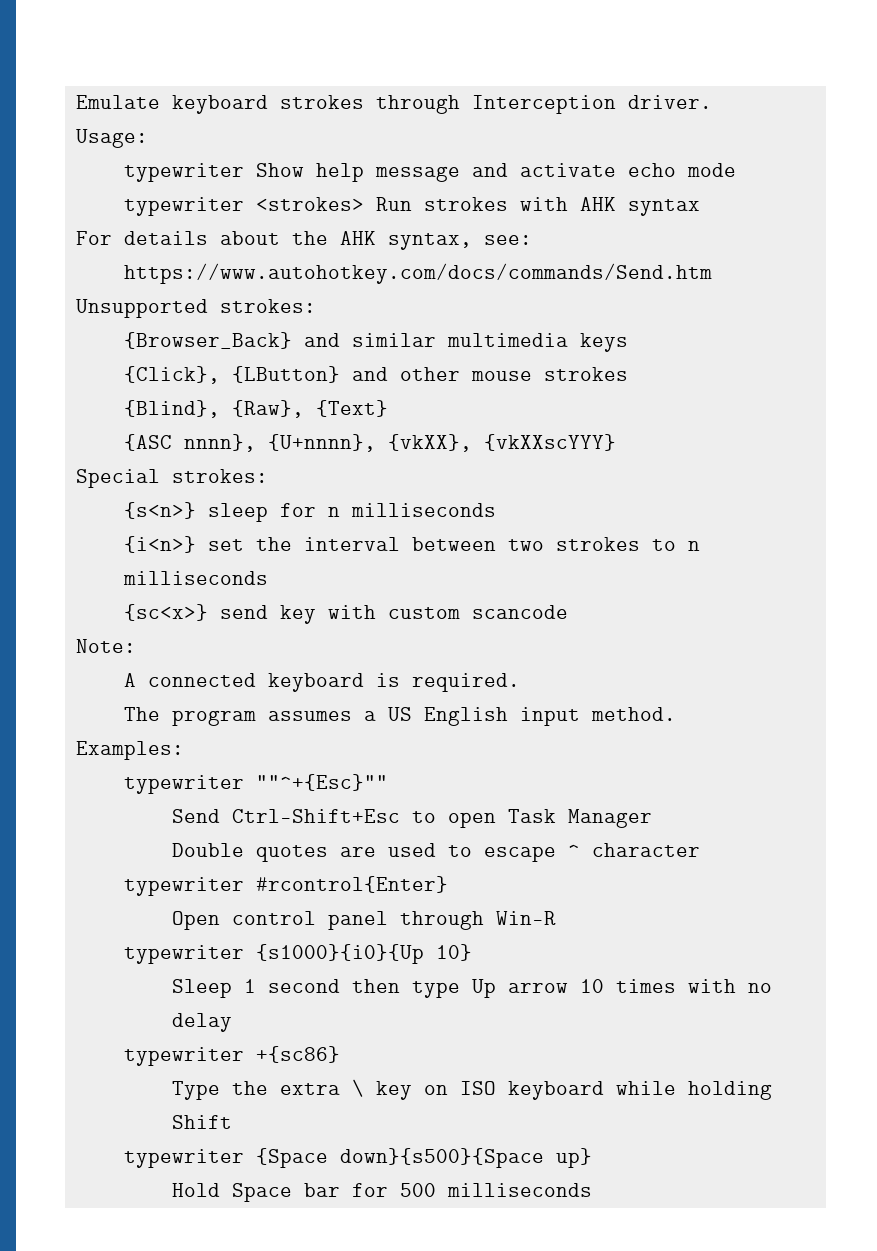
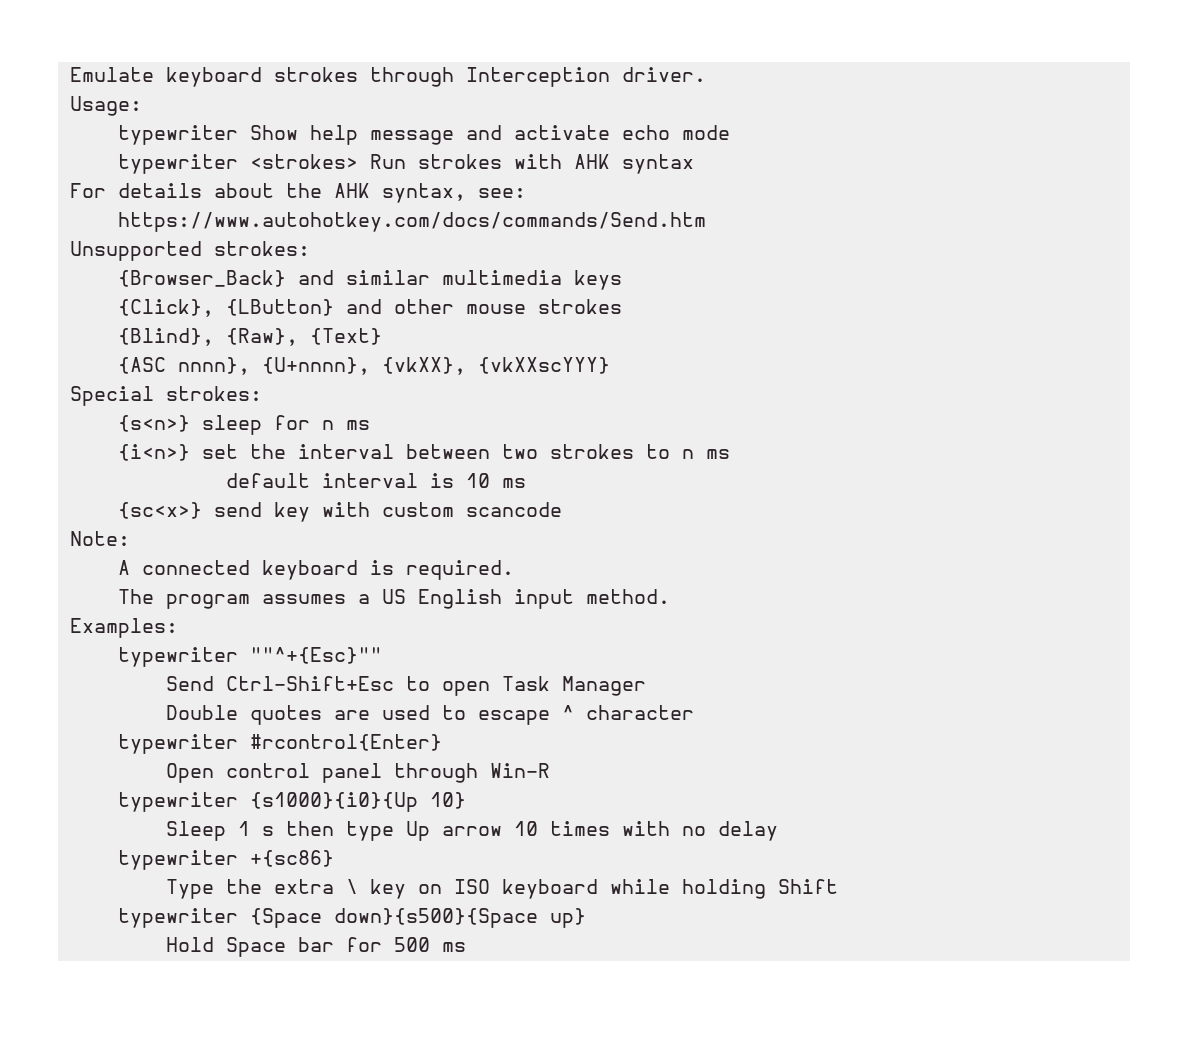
[350,503,496,517] milliseconds -> [346,420,371,430] ms
[122,571,268,585] milliseconds -> [706,449,731,459] [226,473,527,488] ms // default interval is 10 ms
[267,979,340,993] second -> [262,826,275,836] s
[446,1183,592,1197] milliseconds -> [442,942,467,952] ms

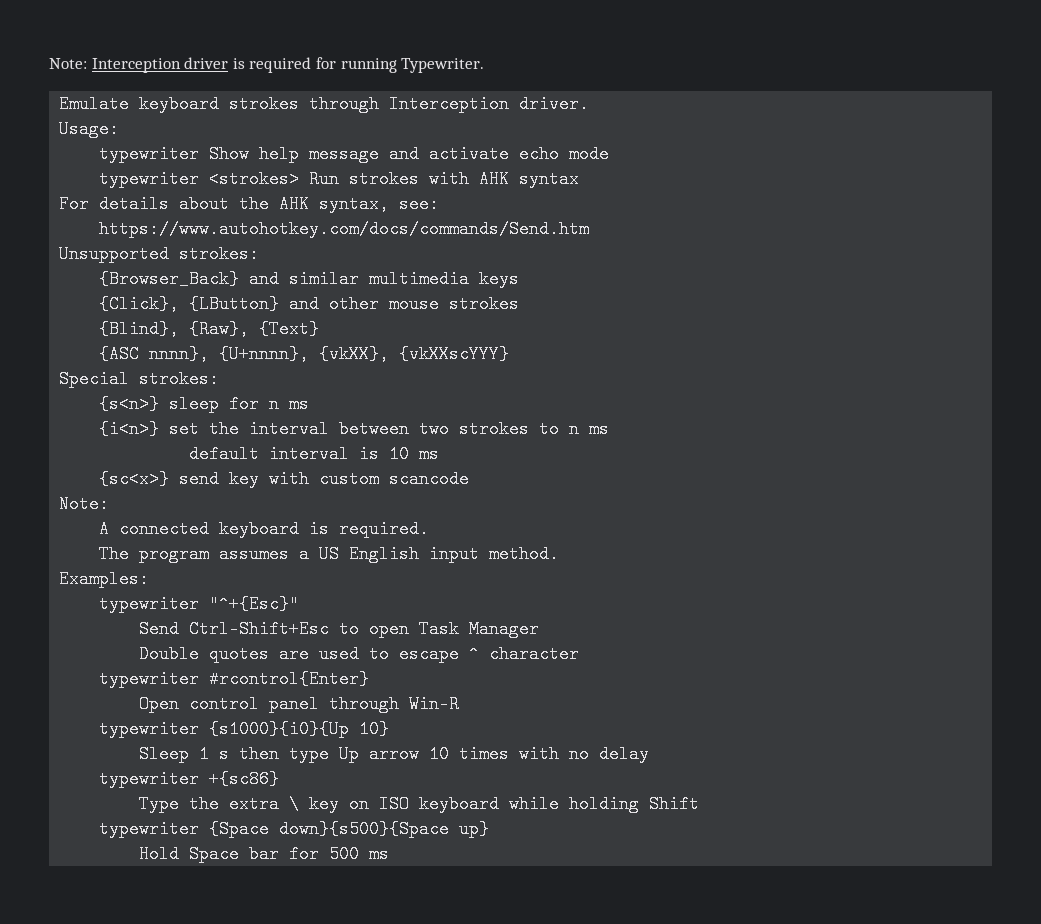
(70, 74) none -> [49,57,485,73] Note: Interception driver is required for running Typewriter. //
[250,647,383,664] ""^+{Esc}"" -> [209,595,300,613] "^+{Esc}"

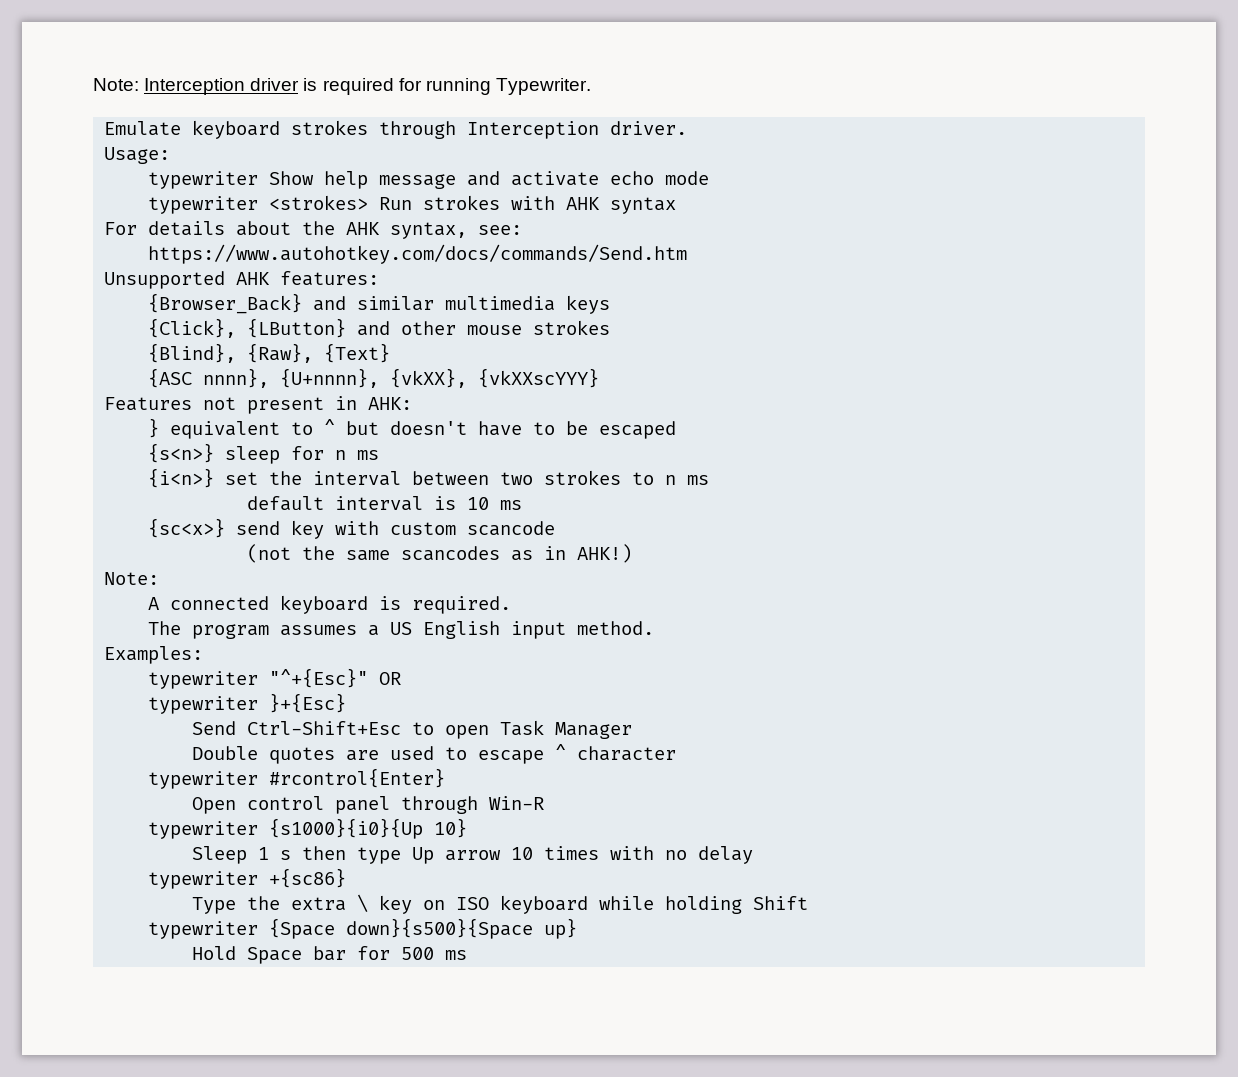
[179,245,260,263] strokes: -> [236,271,380,286] AHK features:
[59,370,220,388] Special strokes: -> [104,396,413,414] [148,418,677,439] Features not present in AHK: // } equivalent to ^ but doesn't have to be escaped
(470, 479) none -> [247,544,633,563] // (not the same scancodes as in AHK!)
(300, 604) none -> [379,672,402,685] [148,693,347,714] OR // typewriter }+{Esc}

